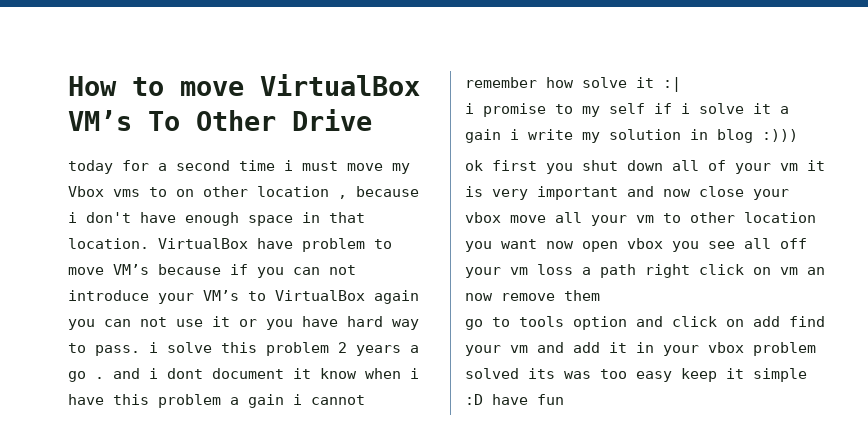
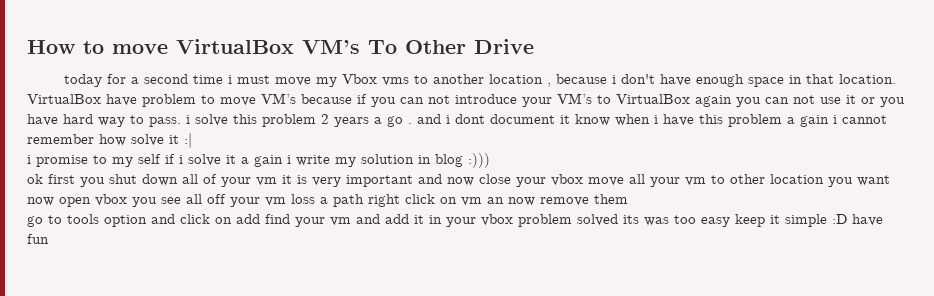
[176,186,248,197] on other -> [432,74,484,84] another

